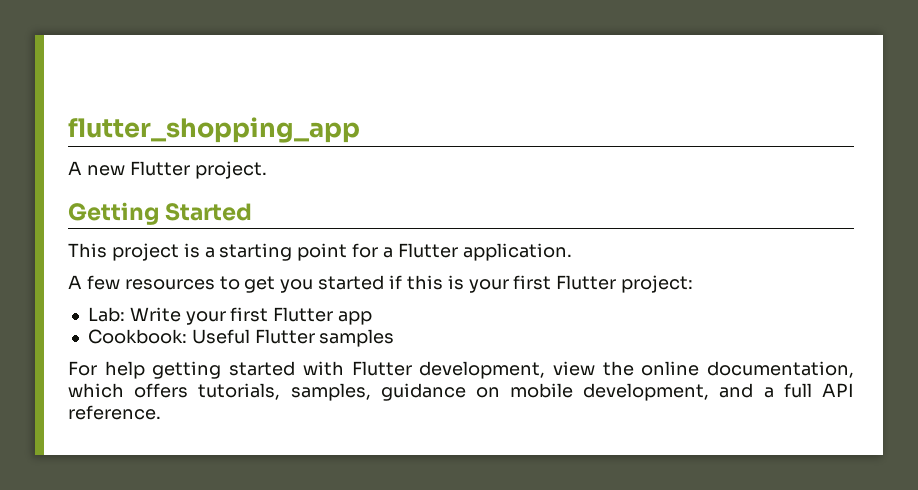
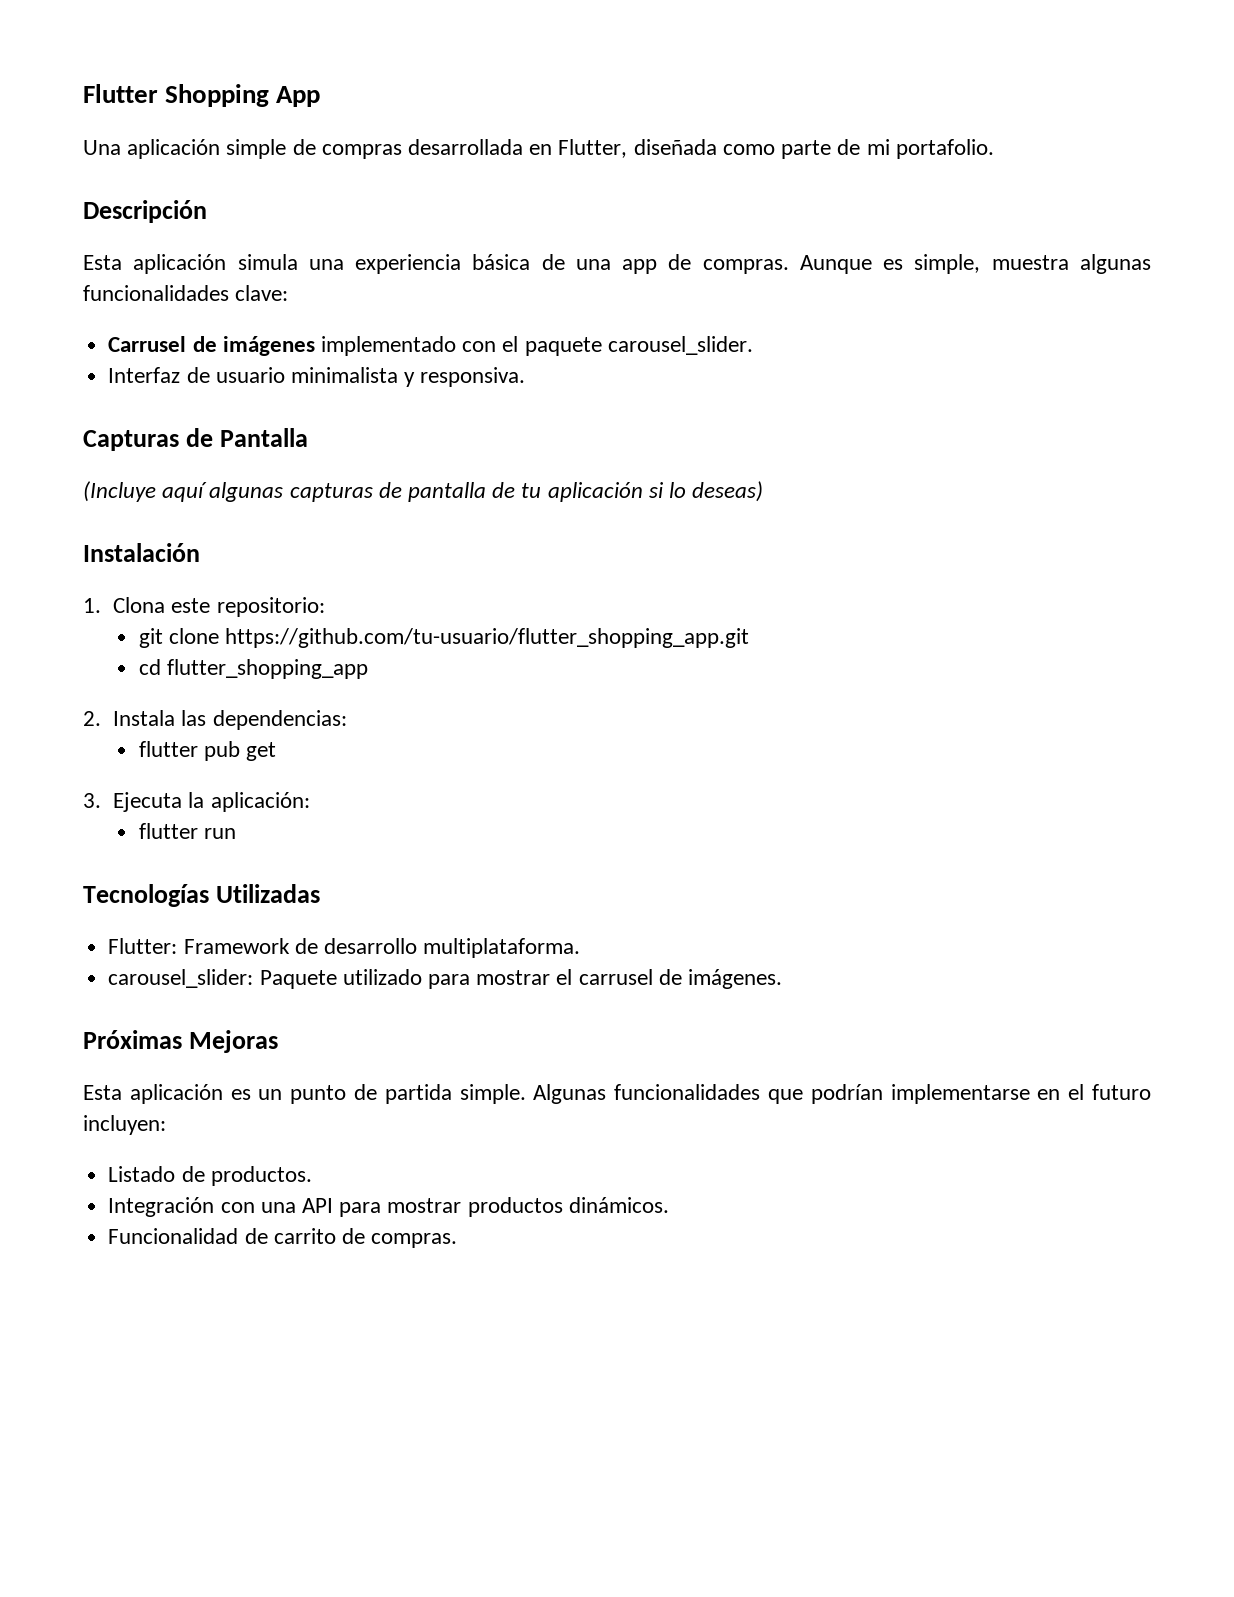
[68,117,360,143] [68,161,267,179] [68,202,253,225] [68,243,572,261] [68,275,694,293] [87,307,373,325] [87,329,395,347] [68,361,854,379] [68,383,854,401] [68,405,161,420] flutter_shopping_app // A new Flutter project. // Getting Started // This project is a starting point for a Flutter application. // A few resources to get you started if this is your first Flutter project: // Lab: Write your first Flutter app // Cookbook: Useful Flutter samples // For help getting started with Flutter development, view the online documentation, which offers tutorials, samples, guidance on mobile development, and a full API reference. -> [83,84,321,107] [83,139,994,159] [83,200,207,223] [83,254,1151,274] [83,285,289,301] [108,336,753,356] [108,367,526,387] [83,428,308,451] [83,481,764,502] [83,543,200,562] [83,597,325,617] [138,628,749,648] [138,659,368,679] [83,710,347,730] [138,741,276,761] [83,792,310,812] [138,823,236,839] [83,884,320,907] [108,938,581,958] [108,969,782,989] [83,1030,278,1053] [83,1084,1151,1104] [83,1115,166,1135] [108,1166,312,1186] [108,1197,669,1217] [108,1228,458,1248] Flutter Shopping App // Una aplicación simple de compras desarrollada en Flutter, diseñada como parte de mi portafolio. // Descripción // Esta aplicación simula una experiencia básica de una app de compras. Aunque es simple, muestra algunas funcionalidades clave: // Carrusel de imágenes implementado con el paquete carousel_slider. // Interfaz de usuario minimalista y responsiva. // Capturas de Pantalla // (Incluye aquí algunas capturas de pantalla de tu aplicación si lo deseas) // Instalación // 1. Clona este repositorio: // git clone https://github.com/tu-usuario/flutter_shopping_app.git // cd flutter_shopping_app // 2. Instala las dependencias: // flutter pub get // 3. Ejecuta la aplicación: // flutter run // Tecnologías Utilizadas // Flutter: Framework de desarrollo multiplataforma. // carousel_slider: Paquete utilizado para mostrar el carrusel de imágenes. // Próximas Mejoras // Esta aplicación es un punto de partida simple. Algunas funcionalidades que podrían implementarse en el futuro incluyen: // Listado de productos. // Integración con una API para mostrar productos dinámicos. // Funcionalidad de carrito de compras.

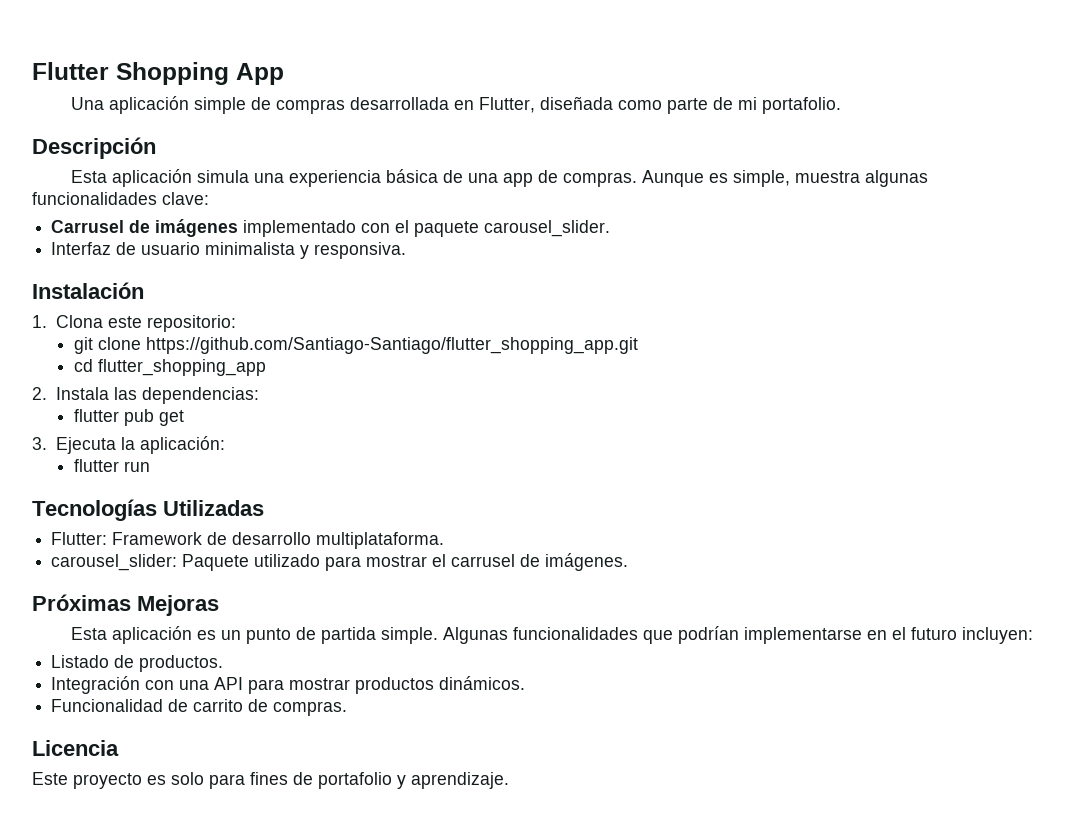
[83,428,308,451] [83,481,764,502] // Capturas de Pantalla // (Incluye aquí algunas capturas de pantalla de tu aplicación si lo deseas) -> (407, 250) none
[224,628,749,648] https://github.com/tu-usuario/flutter_shopping_app.git -> [146,337,639,354] https://github.com/Santiago-Santiago/flutter_shopping_app.git
(458, 1240) none -> [32,740,119,756] [32,772,509,789] // Licencia // Este proyecto es solo para fines de portafolio y aprendizaje.

